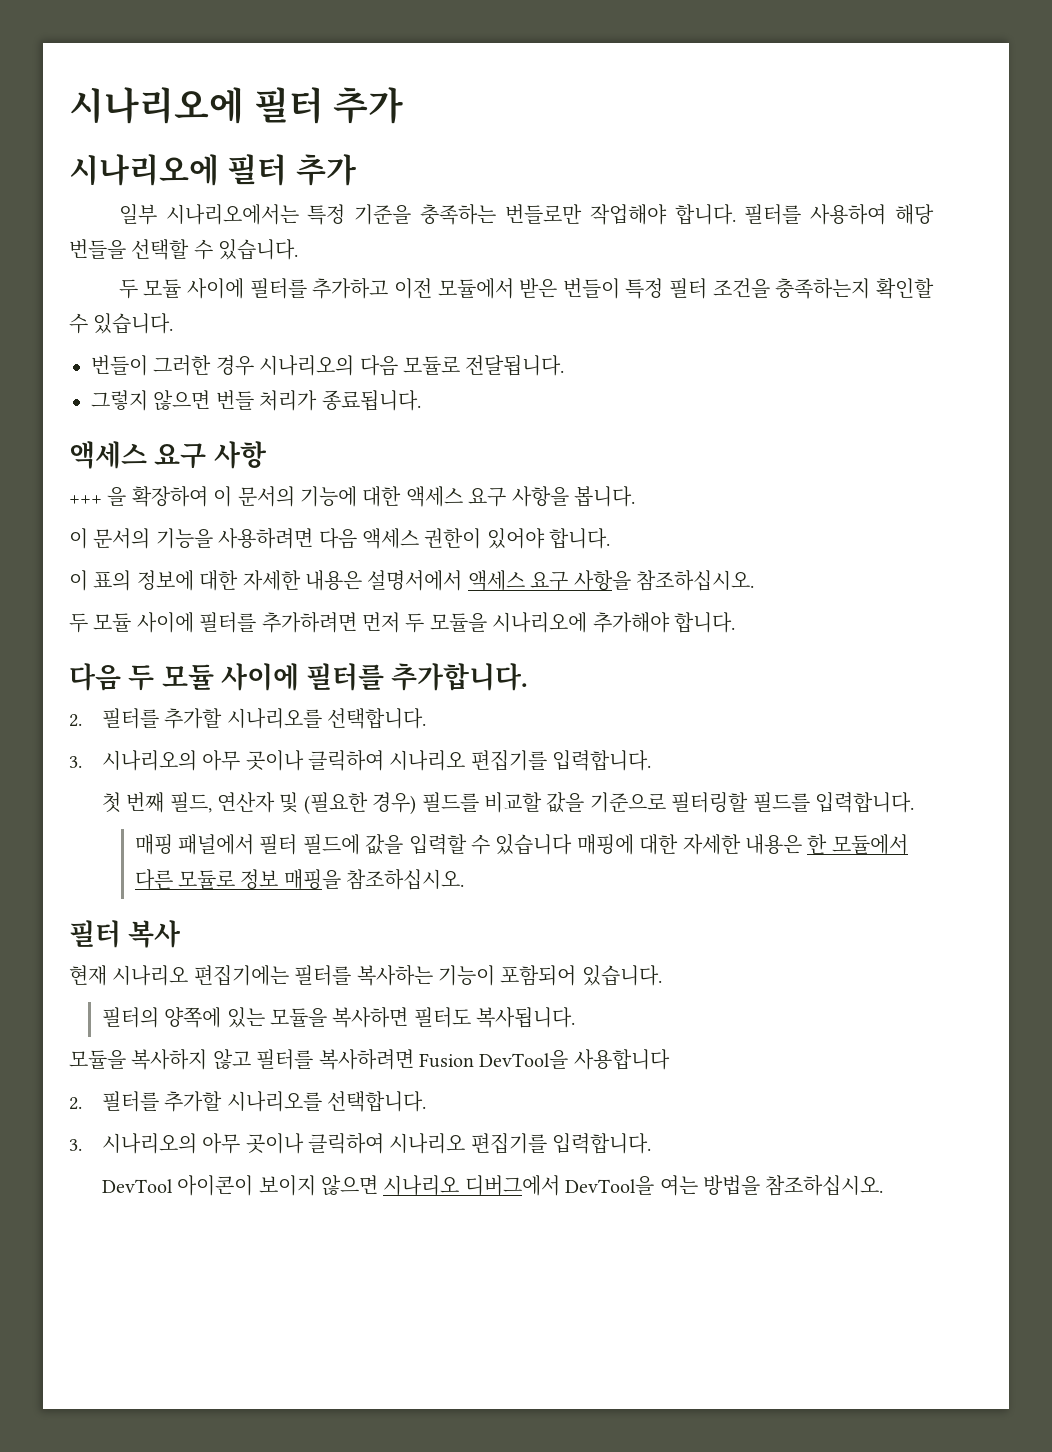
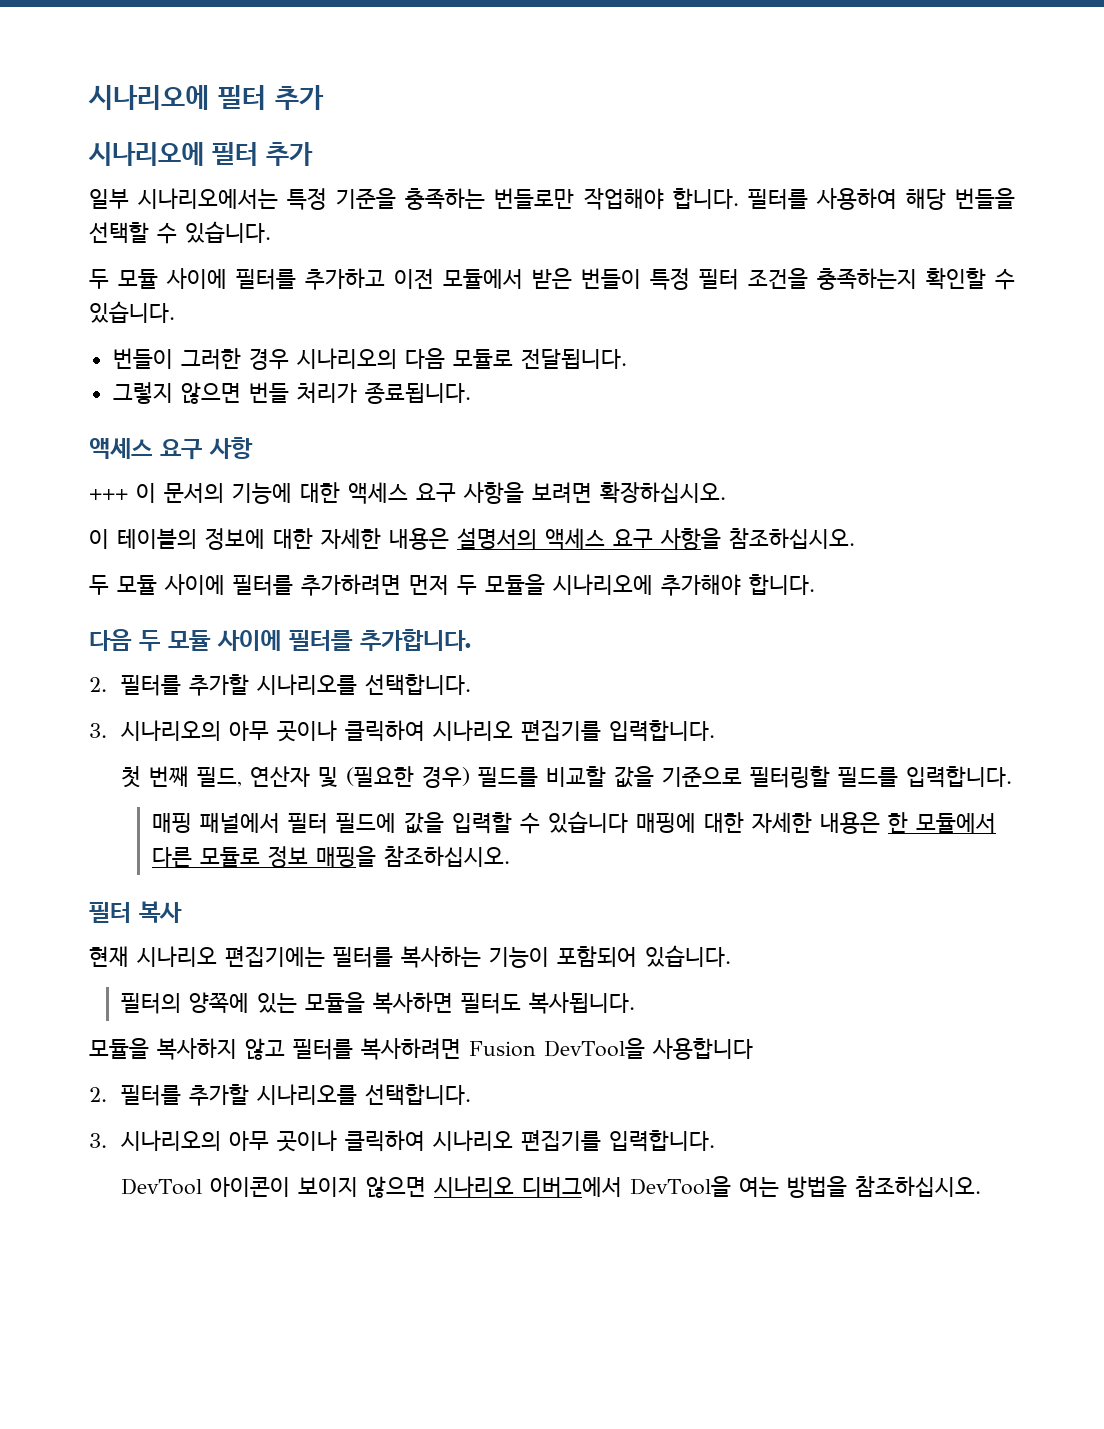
[107,486,208,507] 을 확장하여 -> (128, 494) none
[573,486,635,507] [69,528,611,549] [69,570,132,591] 봅니다. // 이 문서의 기능을 사용하려면 다음 액세스 권한이 있어야 합니다. // 이 표의 -> [532,482,726,503] [89,528,197,549] 보려면 확장하십시오. // 이 테이블의
[367,570,463,591] 설명서에서 -> [457,528,537,549] 설명서의

